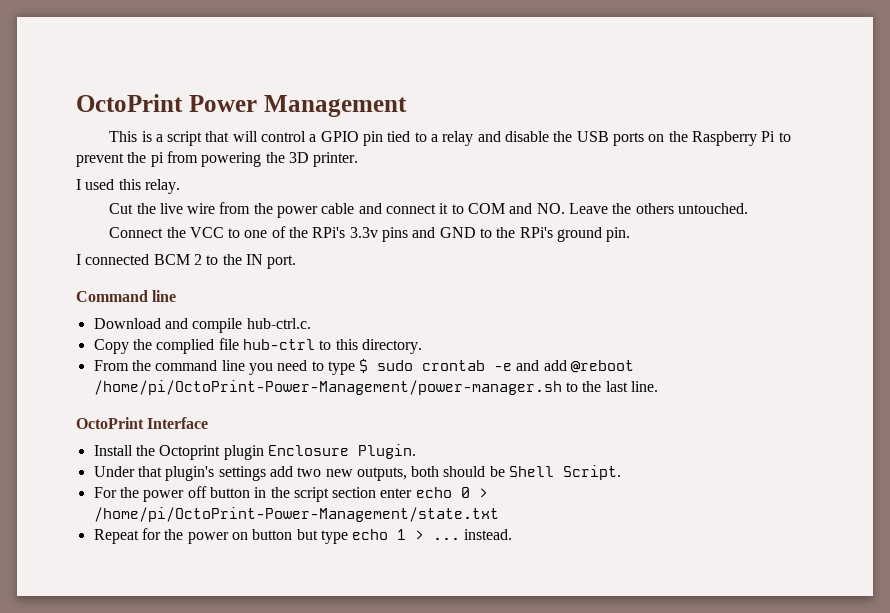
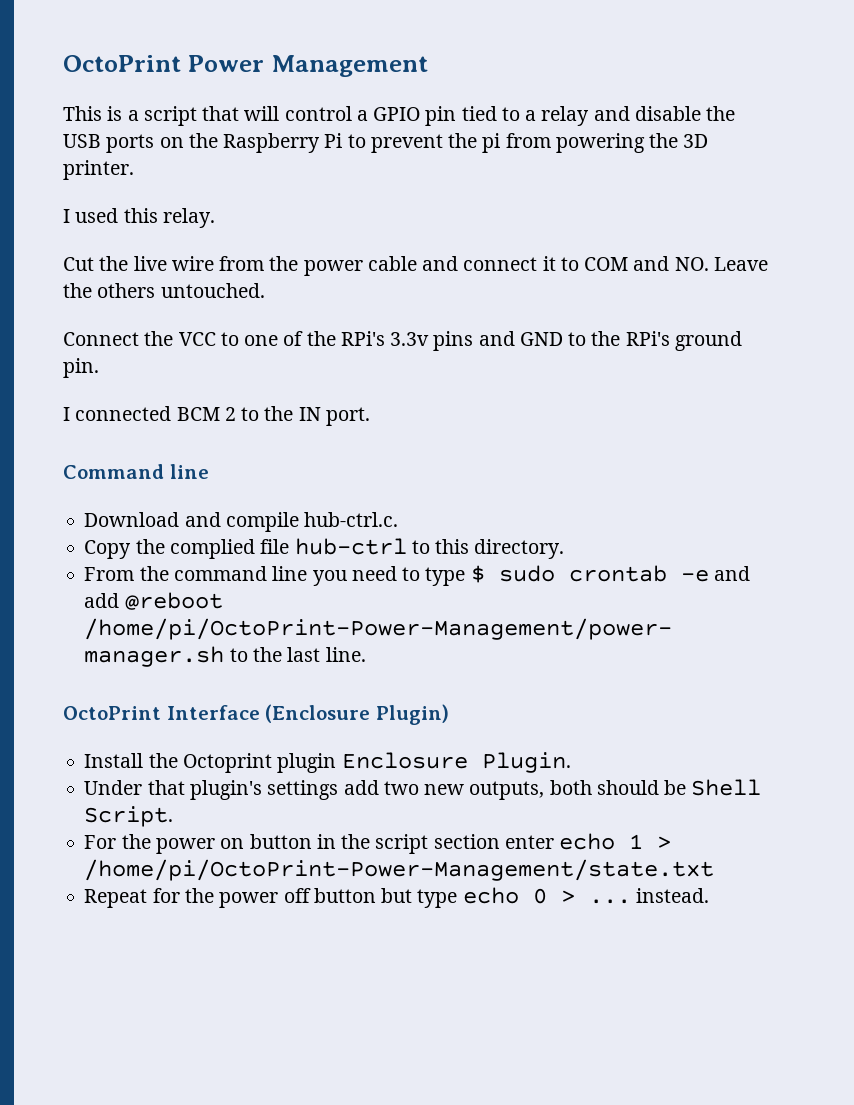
(209, 423) none -> [265,704,449,725] (Enclosure Plugin)
[187,486,207,498] off -> [220,838,245,849] on
[460,487,470,498] 0 -> [629,834,644,849] 1
[231,532,248,540] on -> [283,888,311,903] off
[397,529,407,540] 1 -> [532,888,547,904] 0

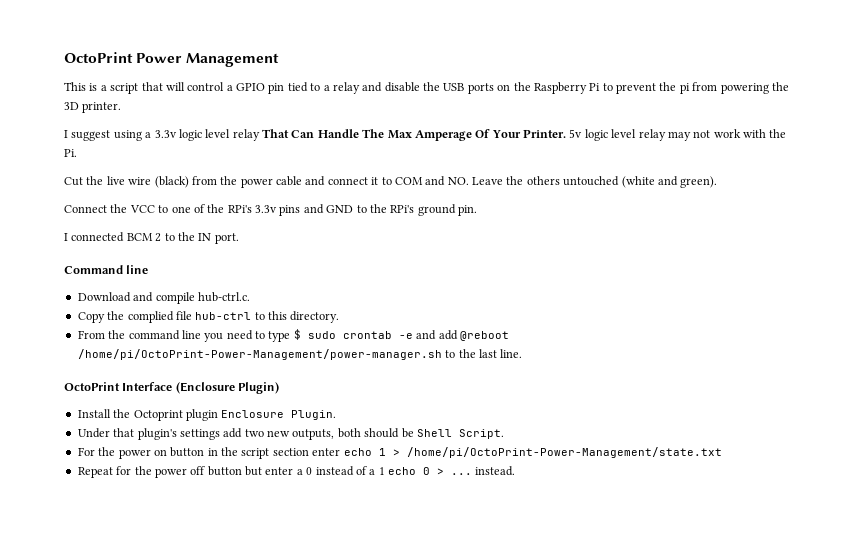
[75,208,215,228] used this relay. -> [71,129,787,141] [64,149,77,157] suggest using a 3.3v logic level relay That Can Handle The Max Amperage Of Your Printer. 5v logic level relay may not work with the Pi.
(214, 263) none -> [154,176,189,188] (black)
[160,283,265,298] untouched. -> [563,176,718,188] untouched (white and green).
[417,889,458,908] type -> [265,466,385,476] enter a 0 instead of a 1

